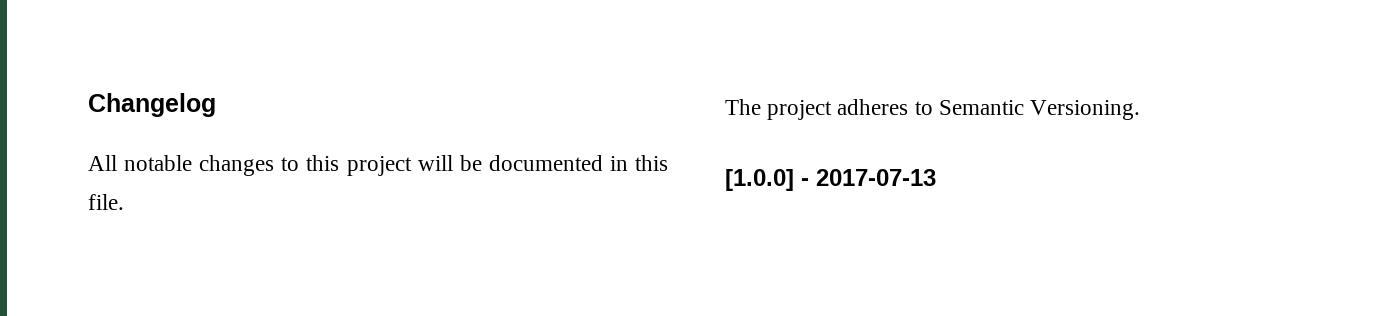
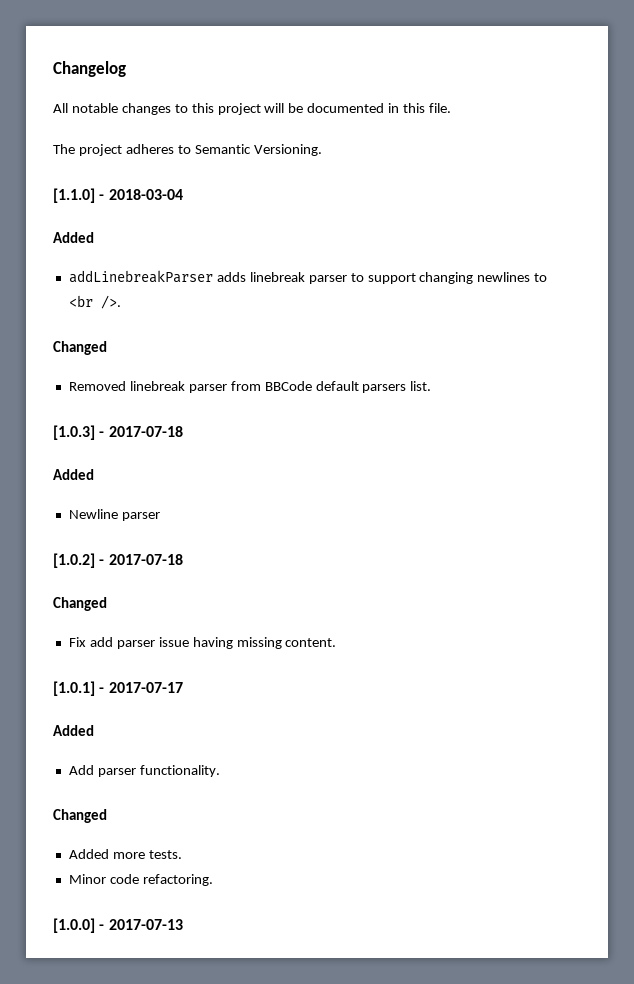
(1141, 110) none -> [53,188,183,203] [53,232,94,243] [68,270,548,284] [68,295,121,309] [53,341,107,355] [68,381,432,393] [53,425,183,440] [53,469,94,480] [68,509,160,521] [53,553,183,568] [53,597,107,611] [68,637,337,649] [53,681,183,696] [53,725,94,736] [68,765,220,777] [53,809,107,823] [68,849,182,859] [68,874,213,886] // [1.1.0] - 2018-03-04 // Added // addLinebreakParser adds linebreak parser to support changing newlines to <br />. // Changed // Removed linebreak parser from BBCode default parsers list. // [1.0.3] - 2017-07-18 // Added // Newline parser // [1.0.2] - 2017-07-18 // Changed // Fix add parser issue having missing content. // [1.0.1] - 2017-07-17 // Added // Add parser functionality. // Changed // Added more tests. // Minor code refactoring.

